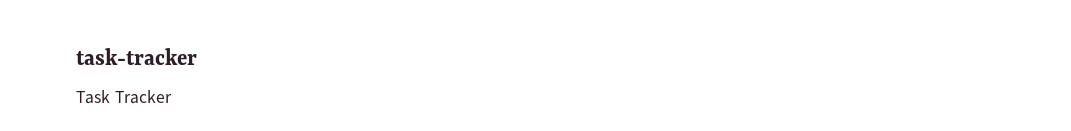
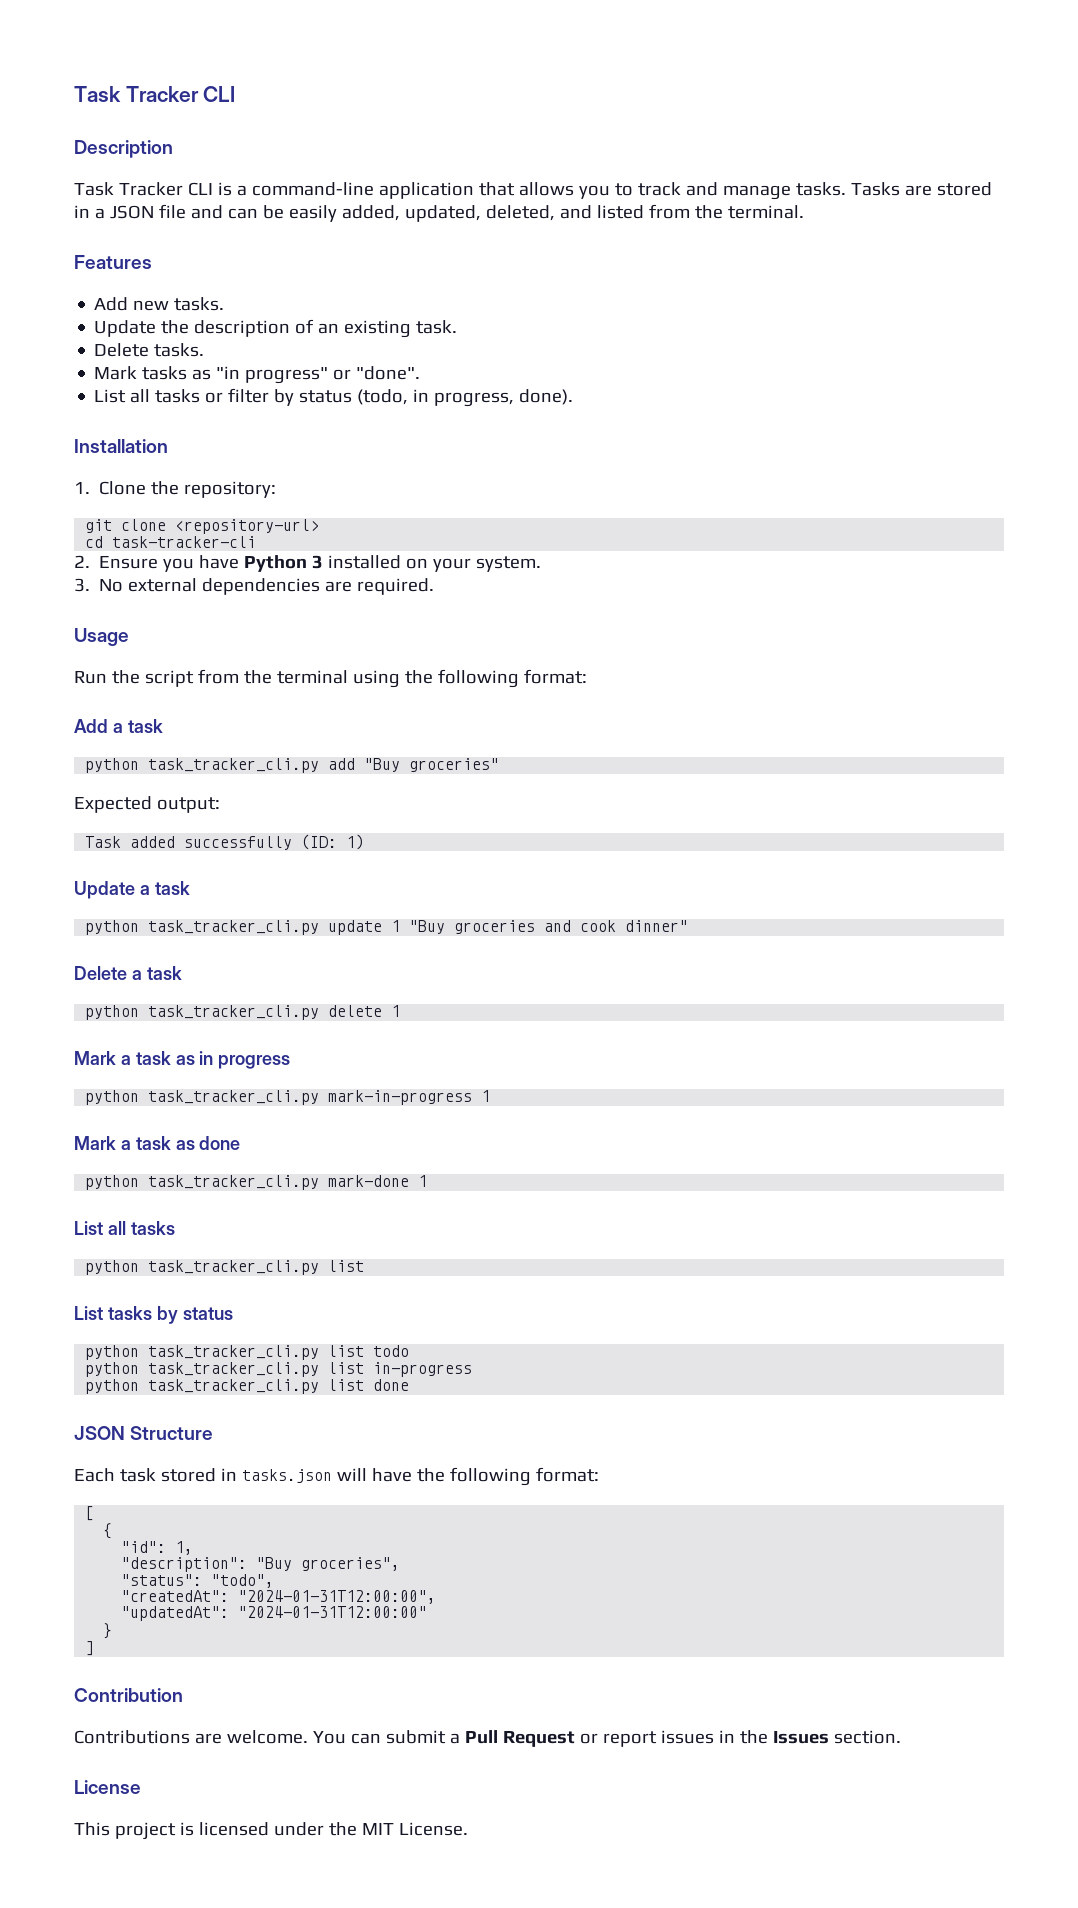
[76,48,197,65] [76,90,172,104] task-tracker // Task Tracker -> [74,86,236,102] [74,140,173,158] [74,182,992,200] [74,204,804,222] [74,255,152,269] [94,297,225,311] [94,319,458,338] [94,343,205,357] [94,366,421,384] [94,388,574,407] [74,439,168,453] [74,481,277,498] [85,519,320,534] [85,536,257,548] [74,555,542,572] [74,578,435,595] [74,628,129,646] [74,669,587,688] [74,719,163,733] [85,758,500,773] [74,796,220,813] [85,834,365,850] [74,881,190,899] [85,920,689,935] [74,966,182,980] [85,1005,401,1020] [74,1051,291,1069] [85,1090,491,1105] [74,1136,241,1150] [85,1175,428,1190] [74,1221,175,1235] [85,1260,365,1275] [74,1306,233,1324] [85,1345,410,1360] [85,1362,473,1377] [85,1379,410,1394] [74,1426,214,1440] [74,1467,599,1486] [85,1506,95,1521] [103,1523,113,1539] [121,1541,194,1555] [121,1557,401,1572] [121,1574,275,1588] [121,1590,437,1604] [121,1606,428,1621] [103,1623,113,1639] [85,1641,95,1656] [74,1688,183,1702] [74,1730,901,1747] [74,1780,141,1794] [74,1822,468,1840] Task Tracker CLI // Description // Task Tracker CLI is a command-line application that allows you to track and manage tasks. Tasks are stored in a JSON file and can be easily added, updated, deleted, and listed from the terminal. // Features // Add new tasks. // Update the description of an existing task. // Delete tasks. // Mark tasks as "in progress" or "done". // List all tasks or filter by status (todo, in progress, done). // Installation // 1. Clone the repository: // git clone <repository-url> // cd task-tracker-cli // 2. Ensure you have Python 3 installed on your system. // 3. No external dependencies are required. // Usage // Run the script from the terminal using the following format: // Add a task // python task_tracker_cli.py add "Buy groceries" // Expected output: // Task added successfully (ID: 1) // Update a task // python task_tracker_cli.py update 1 "Buy groceries and cook dinner" // Delete a task // python task_tracker_cli.py delete 1 // Mark a task as in progress // python task_tracker_cli.py mark-in-progress 1 // Mark a task as done // python task_tracker_cli.py mark-done 1 // List all tasks // python task_tracker_cli.py list // List tasks by status // python task_tracker_cli.py list todo // python task_tracker_cli.py list in-progress // python task_tracker_cli.py list done // JSON Structure // Each task stored in tasks.json will have the following format: // [ // { // "id": 1, // "description": "Buy groceries", // "status": "todo", // "createdAt": "2024-01-31T12:00:00", // "updatedAt": "2024-01-31T12:00:00" // } // ] // Contribution // Contributions are welcome. You can submit a Pull Request or report issues in the Issues section. // License // This project is licensed under the MIT License.

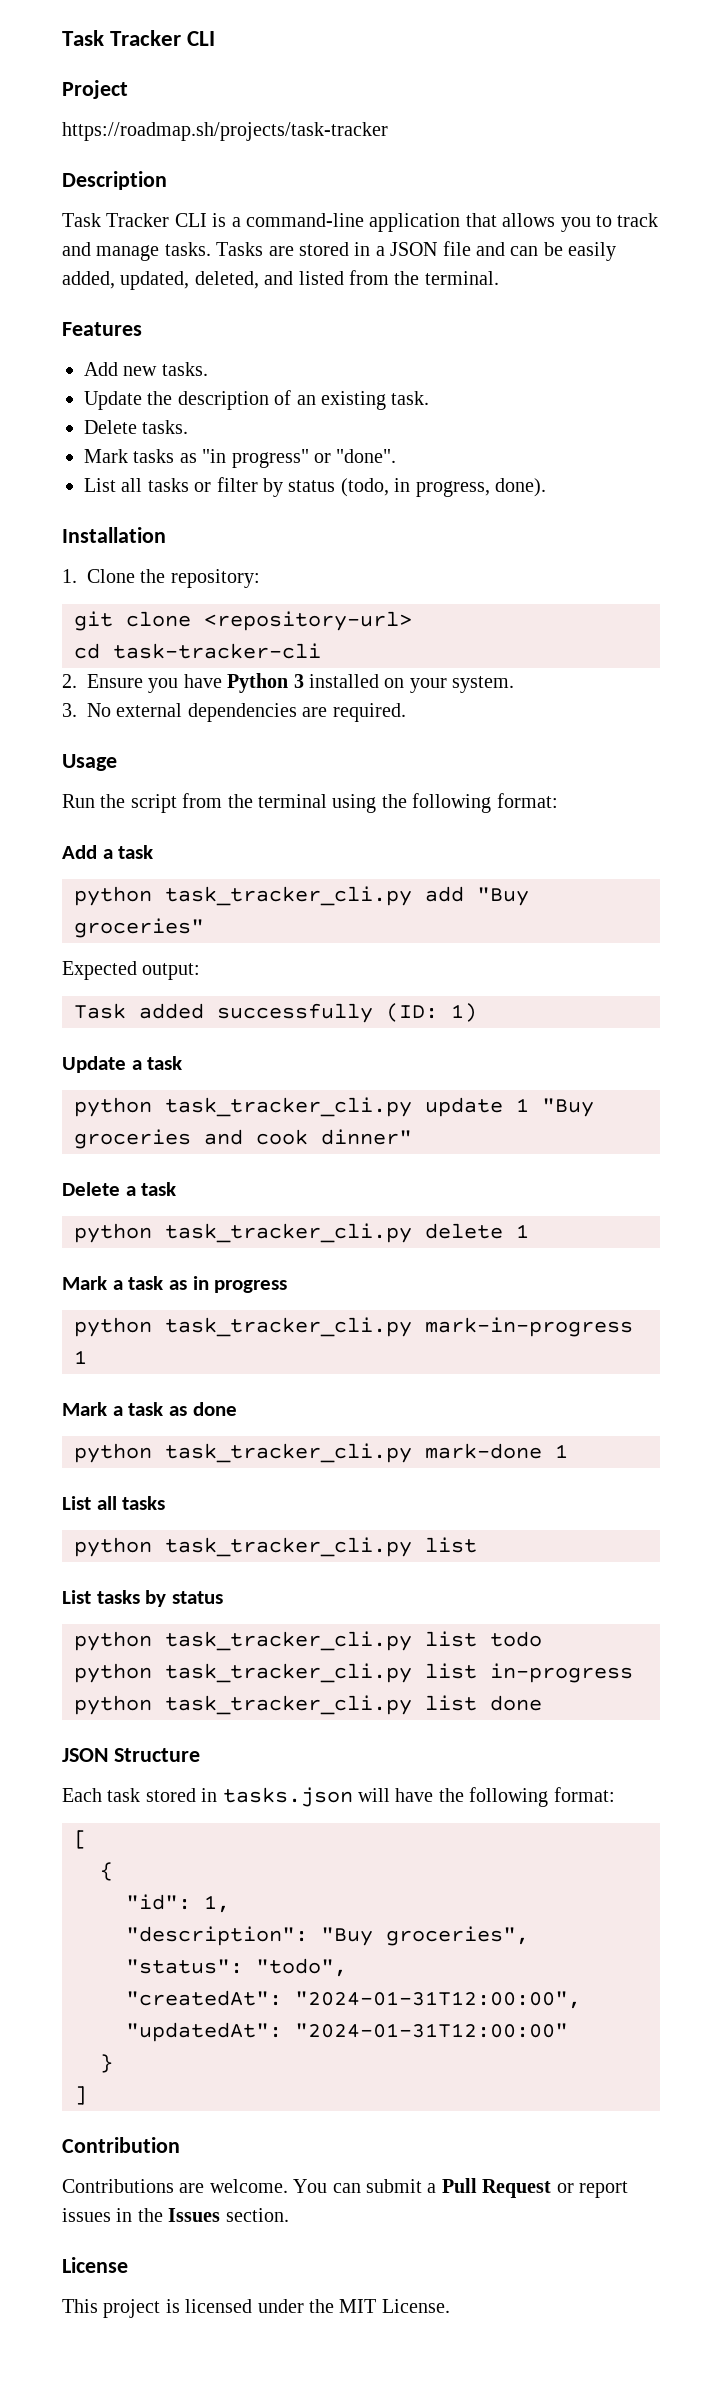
[74,86,236,102] Task Tracker CLI -> [62,30,216,46] [62,80,128,99] [62,122,388,141] Task Tracker CLI // Project // https://roadmap.sh/projects/task-tracker

